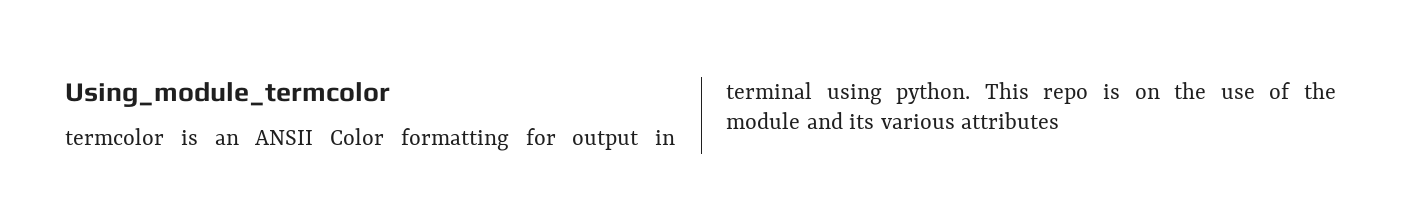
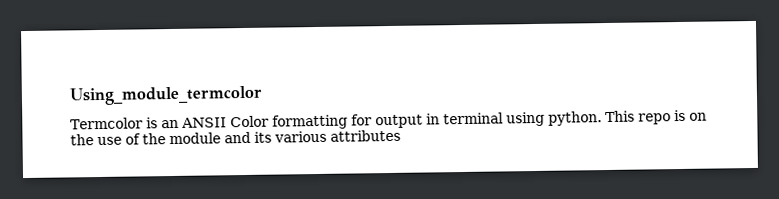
[65,128,164,145] termcolor -> [70,117,143,130] Termcolor

